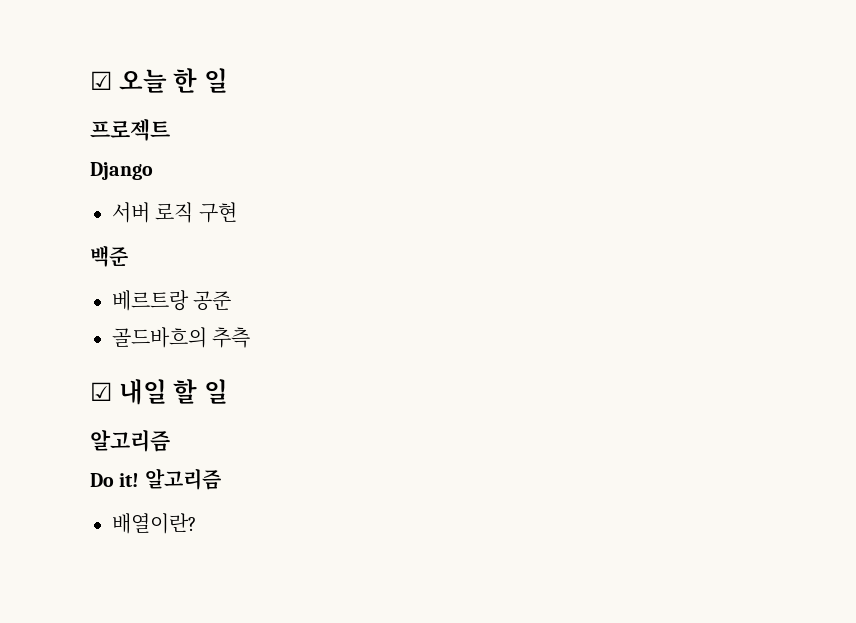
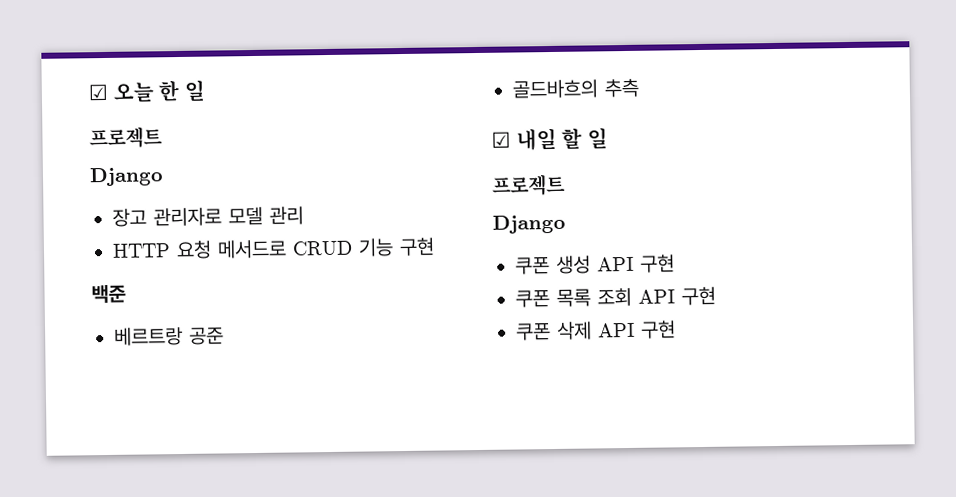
[112,202,194,223] 서버 로직 -> [112,206,304,227] [112,238,394,260] 장고 관리자로 모델 관리 // HTTP 요청 메서드로 CRUD 기능
[90,430,170,452] [90,468,221,490] [112,513,196,534] 알고리즘 // Do it! 알고리즘 // 배열이란? -> [492,173,566,196] [492,214,566,234] [515,254,675,275] [515,286,716,308] [516,320,676,341] 프로젝트 // Django // 쿠폰 생성 API 구현 // 쿠폰 목록 조회 API 구현 // 쿠폰 삭제 API 구현

